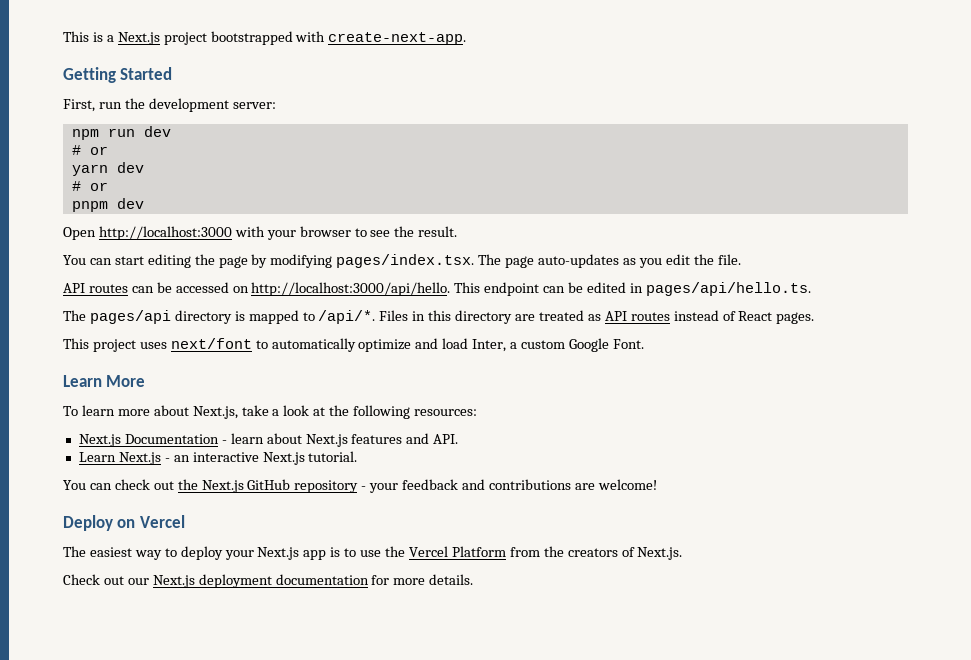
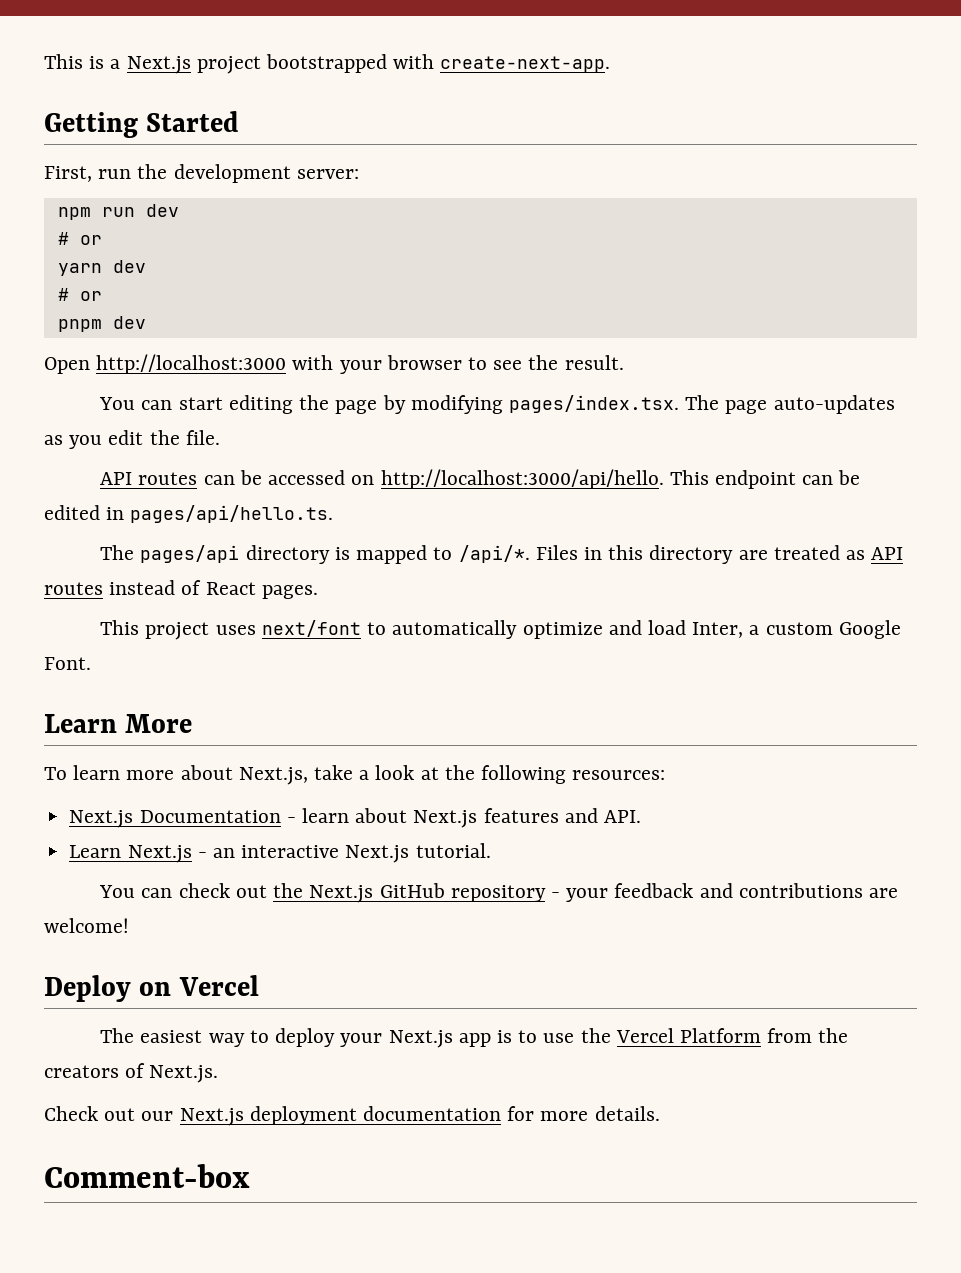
(474, 579) none -> [44,1164,250,1188] // Comment-box

